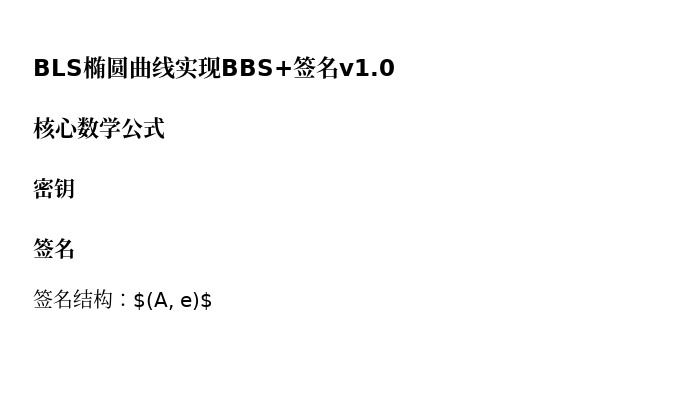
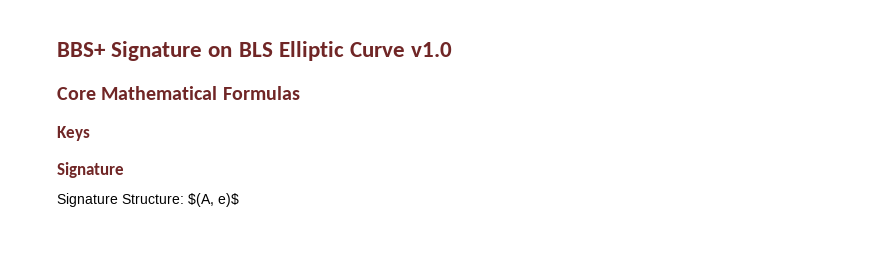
[33,56,395,80] [33,117,165,141] [33,178,75,199] [33,238,75,259] [33,289,133,309] BLS椭圆曲线实现BBS+签名v1.0 // 核心数学公式 // 密钥 // 签名 // 签名结构： -> [57,41,453,61] [57,86,300,100] [57,126,90,141] [57,162,124,178] [57,193,184,207] BBS+ Signature on BLS Elliptic Curve v1.0 // Core Mathematical Formulas // Keys // Signature // Signature Structure:

